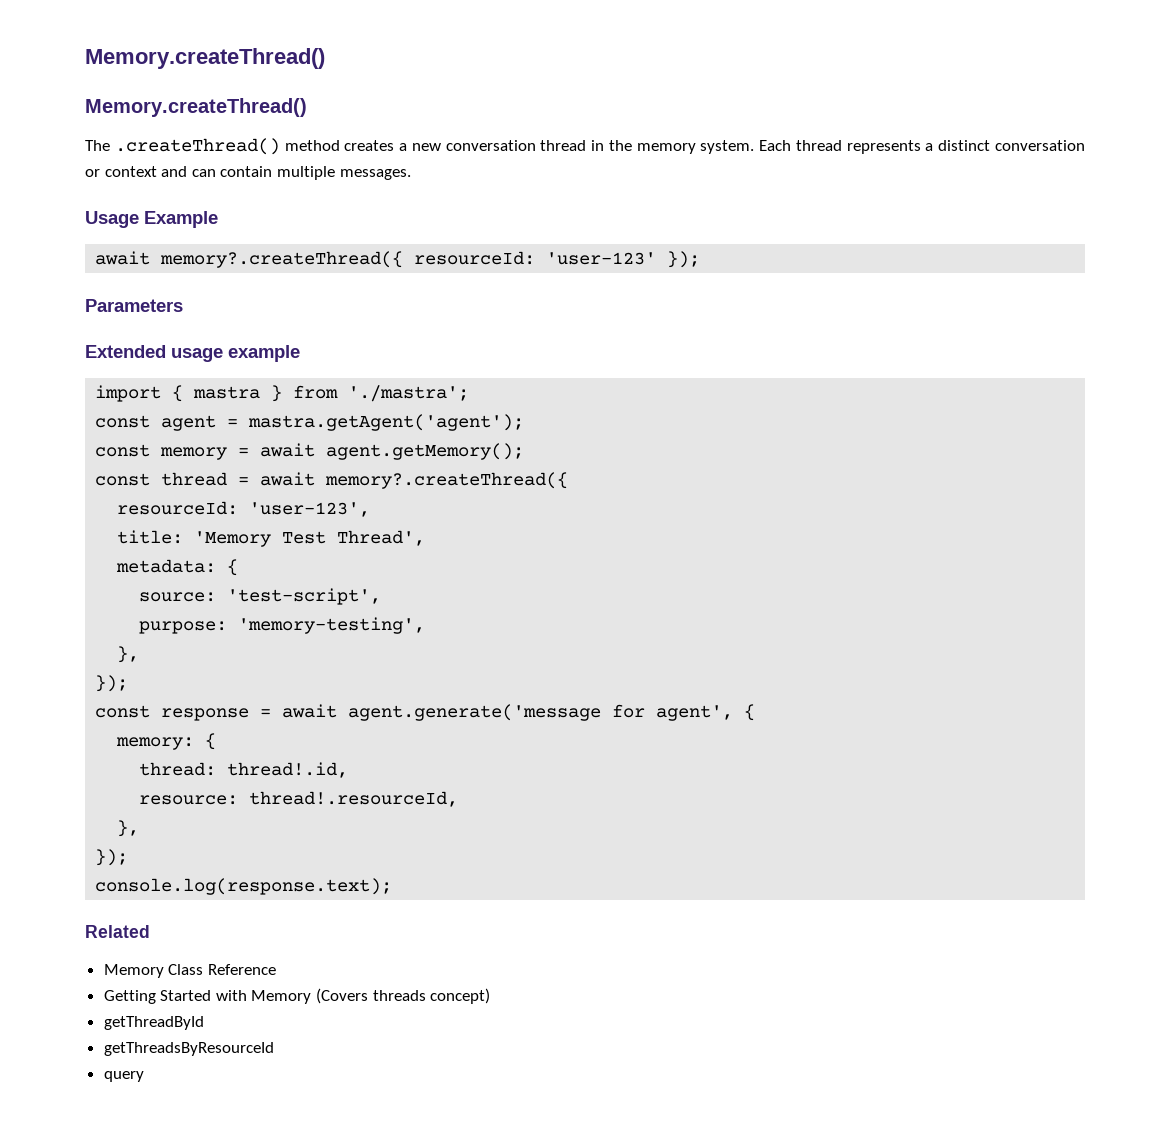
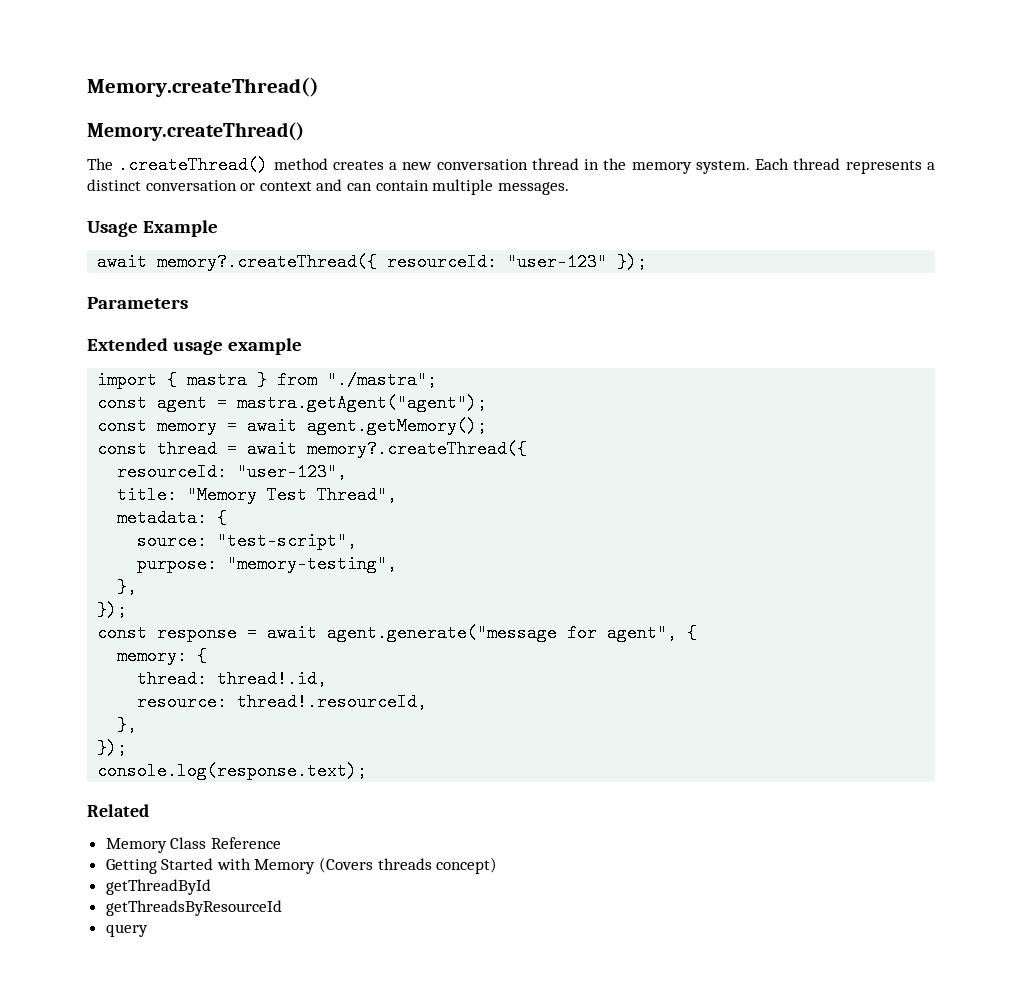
[546,252,657,265] 'user-123' -> [507,253,608,271] "user-123"
[348,385,470,402] './mastra'; -> [327,371,438,389] "./mastra";
[248,414,525,431] mastra.getAgent('agent'); -> [237,394,488,412] mastra.getAgent("agent");
[249,502,371,517] 'user-123', -> [237,463,348,481] "user-123",
[194,530,426,547] 'Memory Test Thread', -> [187,486,398,504] "Memory Test Thread",
[227,588,382,605] 'test-script', -> [217,532,358,550] "test-script",
[238,617,426,634] 'memory-testing', -> [227,555,398,573] "memory-testing",
[348,704,734,721] agent.generate('message for agent', -> [327,624,678,642] agent.generate("message for agent",

